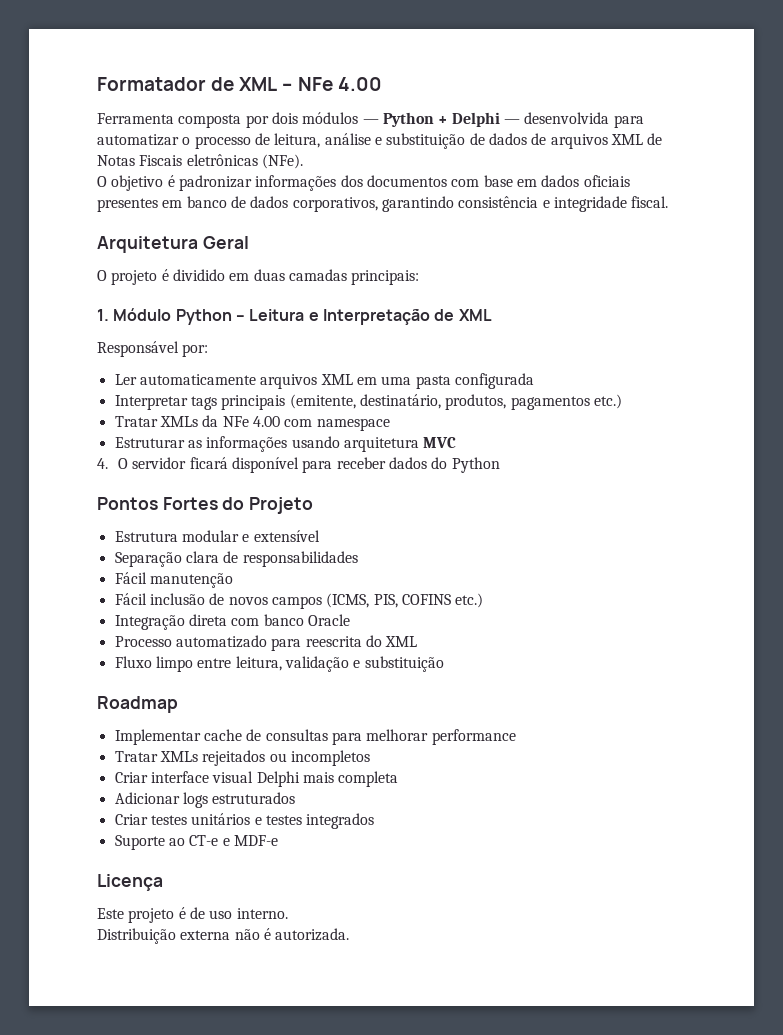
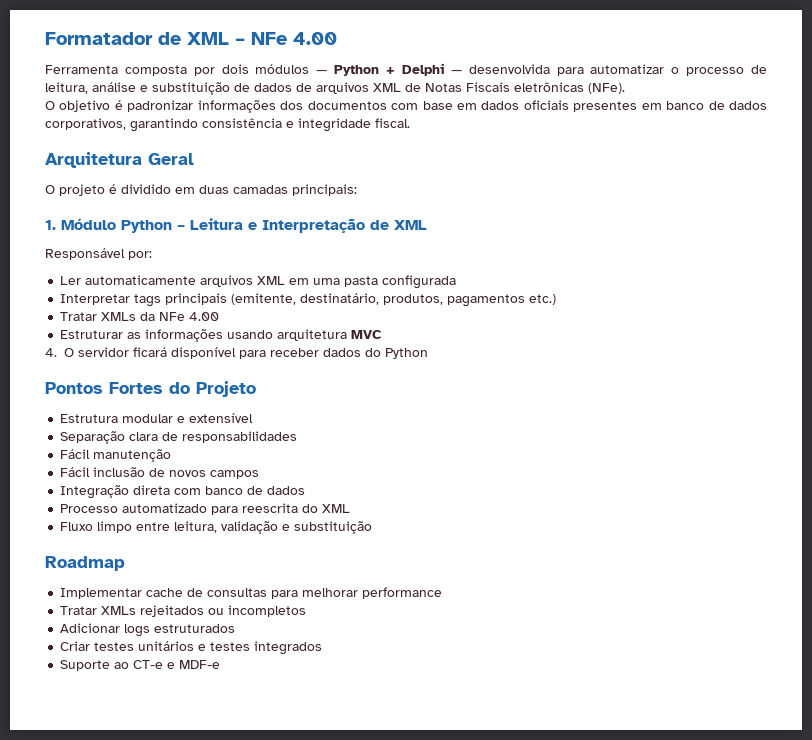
[284,418,390,431] com namespace -> (220, 316) none
[326,593,484,608] (ICMS, PIS, COFINS etc.) -> (260, 474) none
[307,614,350,626] Oracle -> [247,486,306,495] de dados
[114,771,399,787] // Criar interface visual Delphi mais completa -> (307, 611) none
[97,874,163,891] [97,907,288,923] [97,928,350,944] // Licença // Este projeto é de uso interno. // Distribuição externa não é autorizada. -> (221, 664) none

